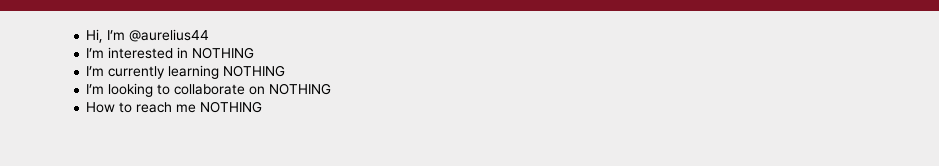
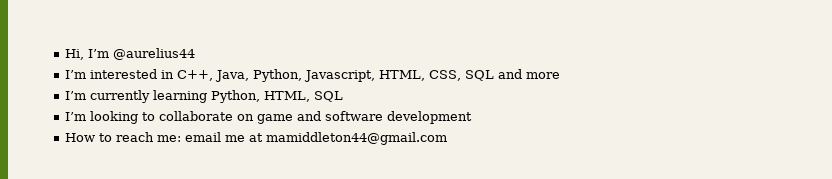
[192,47,255,59] NOTHING -> [177,69,561,82] C++, Java, Python, Javascript, HTML, CSS, SQL and more
[223,65,286,77] NOTHING -> [211,90,344,103] Python, HTML, SQL
[269,83,332,95] NOTHING -> [257,111,473,124] game and software development
[176,101,263,113] me NOTHING -> [157,132,448,145] me: email me at mamiddleton44@gmail.com

